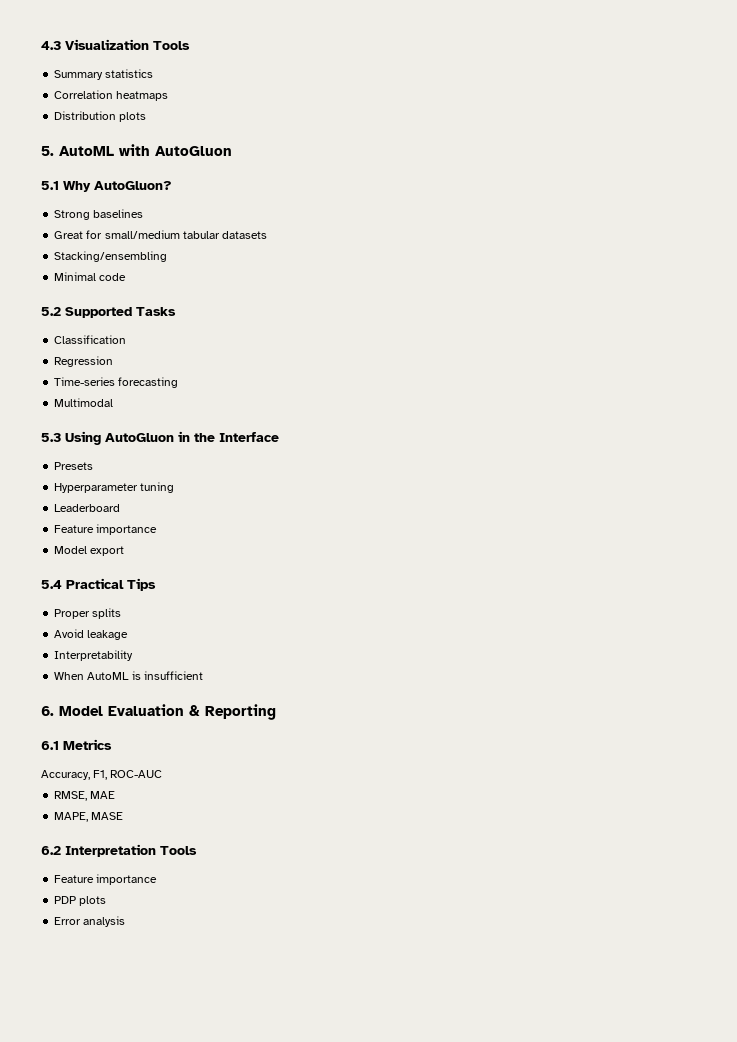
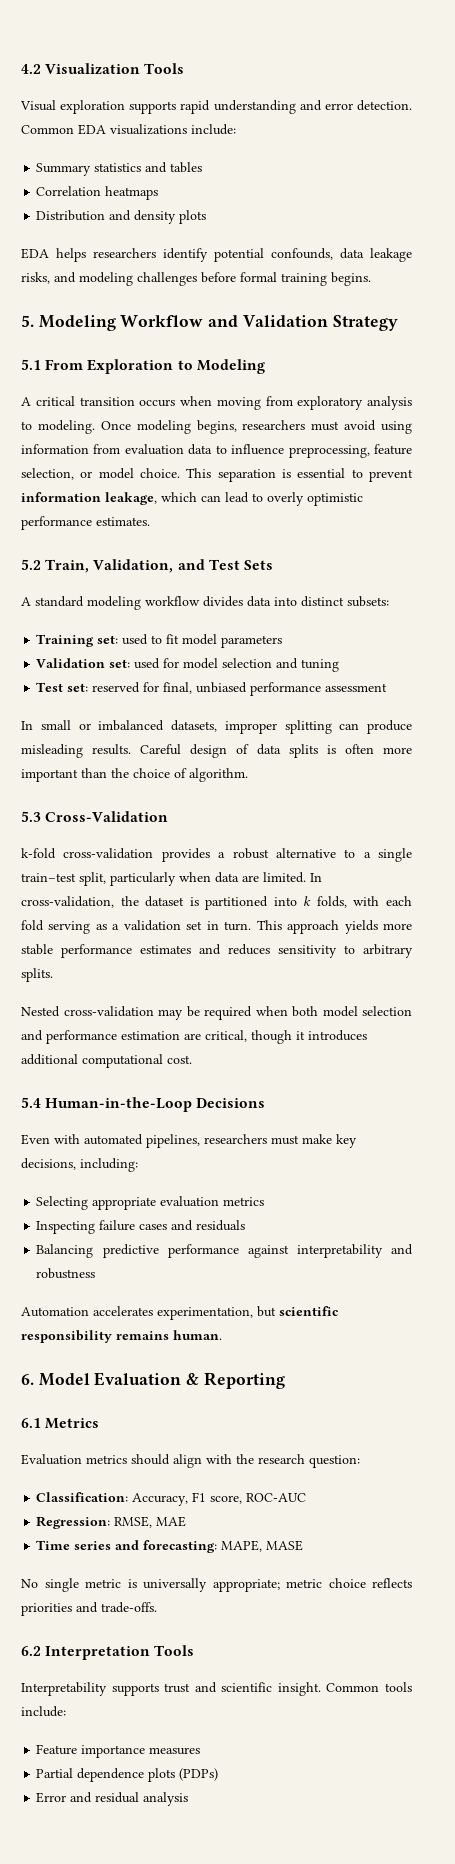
[41,41,61,50] 4.3 -> [21,64,41,74] 4.2
(190, 45) none -> [20,100,413,114] [21,124,236,135] // Visual exploration supports rapid understanding and error detection. Common EDA visualizations include:
(154, 73) none -> [145,162,203,173] and tables
[119,112,147,122] [41,144,232,156] [41,181,172,192] [54,209,144,220] [54,230,268,239] [54,251,168,262] [54,272,127,281] [41,307,176,318] [54,335,127,344] [54,356,114,367] [54,377,179,388] [54,398,114,407] [41,431,279,445] [54,462,94,470] [54,482,175,493] [54,504,121,512] [54,524,158,535] [54,546,125,556] [41,578,156,591] [54,608,122,619] [54,629,129,640] [54,650,134,661] [54,671,203,680] plots // 5. AutoML with AutoGluon // 5.1 Why AutoGluon? // Strong baselines // Great for small/medium tabular datasets // Stacking/ensembling // Minimal code // 5.2 Supported Tasks // Classification // Regression // Time-series forecasting // Multimodal // 5.3 Using AutoGluon in the Interface // Presets // Hyperparameter tuning // Leaderboard // Feature importance // Model export // 5.4 Practical Tips // Proper splits // Avoid leakage // Interpretability // When AutoML is insufficient -> [109,210,207,224] [21,248,412,262] [21,272,371,286] [21,315,398,331] [21,359,265,374] [21,396,412,410] [21,420,412,434] [21,444,412,458] [21,468,413,482] [21,492,363,506] [21,516,150,530] [21,559,273,573] [21,596,389,610] [36,634,283,648] [36,658,340,672] [36,682,388,696] [21,720,412,734] [21,744,412,758] [21,768,248,782] [21,811,169,822] [21,848,412,862] [21,872,322,886] [21,896,412,910] [21,920,412,934] [21,944,413,958] [21,968,53,982] [21,1006,412,1020] [21,1030,367,1044] [21,1054,192,1068] [21,1097,266,1112] [21,1134,357,1148] [21,1158,138,1172] [36,1196,265,1210] [36,1220,246,1234] [36,1244,413,1258] [36,1268,96,1279] [21,1306,338,1320] [21,1330,222,1343] and density plots // EDA helps researchers identify potential confounds, data leakage risks, and modeling challenges before formal training begins. // 5. Modeling Workflow and Validation Strategy // 5.1 From Exploration to Modeling // A critical transition occurs when moving from exploratory analysis to modeling. Once modeling begins, researchers must avoid using information from evaluation data to influence preprocessing, feature selection, or model choice. This separation is essential to prevent information leakage, which can lead to overly optimistic performance estimates. // 5.2 Train, Validation, and Test Sets // A standard modeling workflow divides data into distinct subsets: // Training set: used to fit model parameters // Validation set: used for model selection and tuning // Test set: reserved for final, unbiased performance assessment // In small or imbalanced datasets, improper splitting can produce misleading results. Careful design of data splits is often more important than the choice of algorithm. // 5.3 Cross-Validation // k-fold cross-validation provides a robust alternative to a single train–test split, particularly when data are limited. In cross-validation, the dataset is partitioned into k folds, with each fold serving as a validation set in turn. This approach yields more stable performance estimates and reduces sensitivity to arbitrary splits. // Nested cross-validation may be required when both model selection and performance estimation are critical, though it introduces additional computational cost. // 5.4 Human-in-the-Loop Decisions // Even with automated pipelines, researchers must make key decisions, including: // Selecting appropriate evaluation metrics // Inspecting failure cases and residuals // Balancing predictive performance against interpretability and robustness // Automation accelerates experimentation, but scientific responsibility remains human.
[41,770,108,780] Accuracy, F1, -> [21,1454,360,1468] [36,1492,243,1506] Evaluation metrics should align with the research question: // Classification: Accuracy, F1 score,
(163, 774) none -> [36,1516,111,1529] Regression:
[54,812,124,822] [41,844,197,857] [54,874,158,885] [54,896,107,906] MAPE, MASE // 6.2 Interpretation Tools // Feature importance // PDP plots -> [36,1540,304,1553] [21,1578,412,1592] [21,1602,157,1616] [21,1645,195,1660] [21,1682,412,1696] [21,1706,66,1717] [36,1744,201,1758] [36,1768,219,1782] Time series and forecasting: MAPE, MASE // No single metric is universally appropriate; metric choice reflects priorities and trade-offs. // 6.2 Interpretation Tools // Interpretability supports trust and scientific insight. Common tools include: // Feature importance measures // Partial dependence plots (PDPs)
(82, 921) none -> [70,1792,140,1803] and residual

